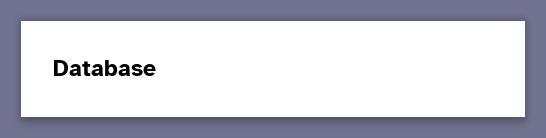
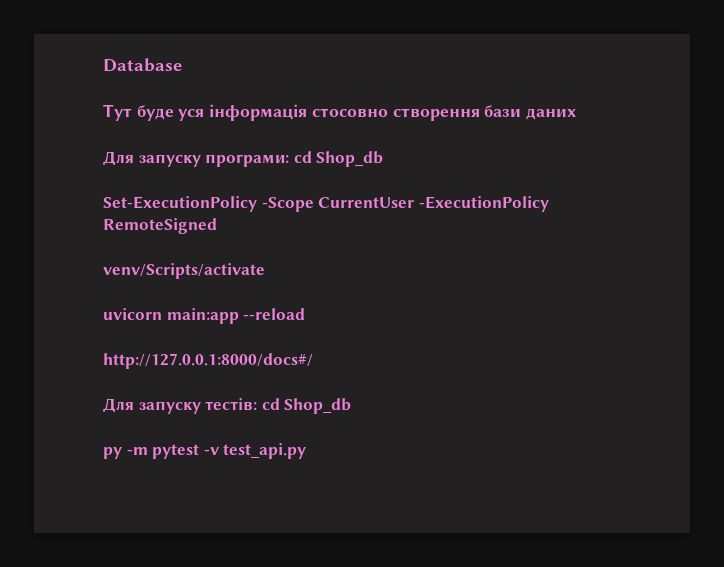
(156, 68) none -> [103,104,577,121] [103,151,384,167] [103,196,549,212] [103,218,217,234] [103,263,265,279] [103,308,306,324] [103,353,313,369] [103,398,352,414] [103,443,307,459] // Тут буде уся інформація стосовно створення бази даних // Для запуску програми: cd Shop_db // Set-ExecutionPolicy -Scope CurrentUser -ExecutionPolicy RemoteSigned // venv/Scripts/activate // uvicorn main:app --reload // http://127.0.0.1:8000/docs#/ // Для запуску тестів: cd Shop_db // py -m pytest -v test_api.py

